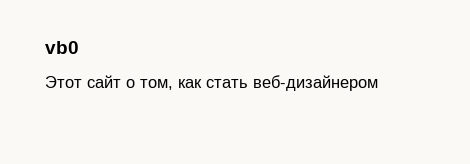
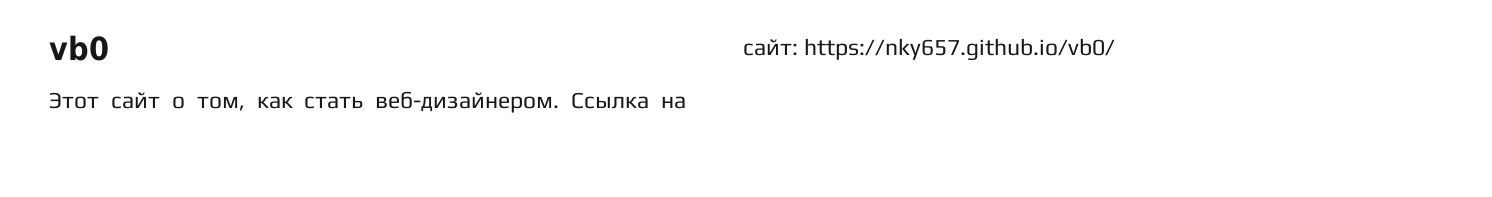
[253,75,378,91] веб-дизайнером -> [375,91,686,113] [743,38,1116,61] веб-дизайнером. Ссылка на сайт: https://nky657.github.io/vb0/

